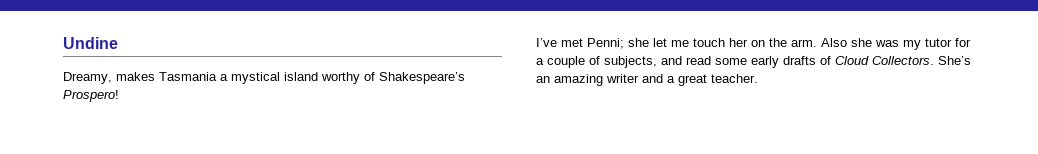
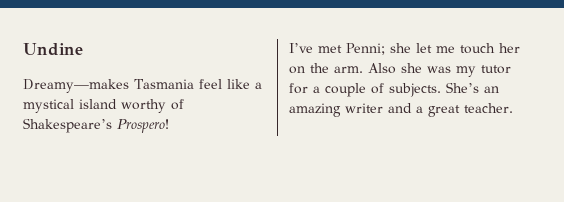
[63,72,217,84] Dreamy, makes Tasmania -> [23,79,250,93] Dreamy—makes Tasmania feel like
[604,56,934,68] subjects, and read some early drafts of Cloud Collectors. -> [389,83,441,97] subjects.

